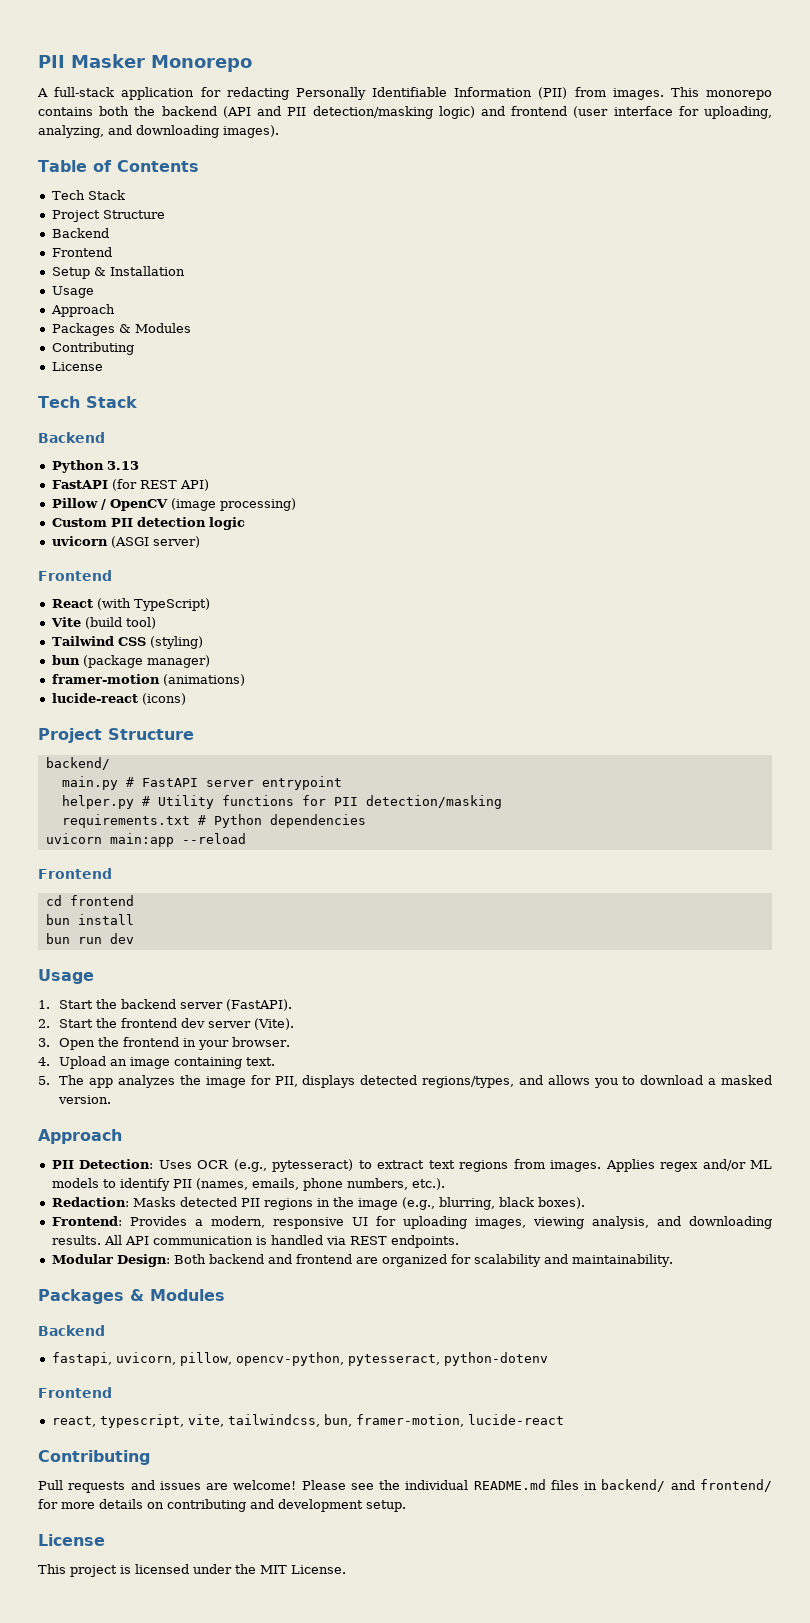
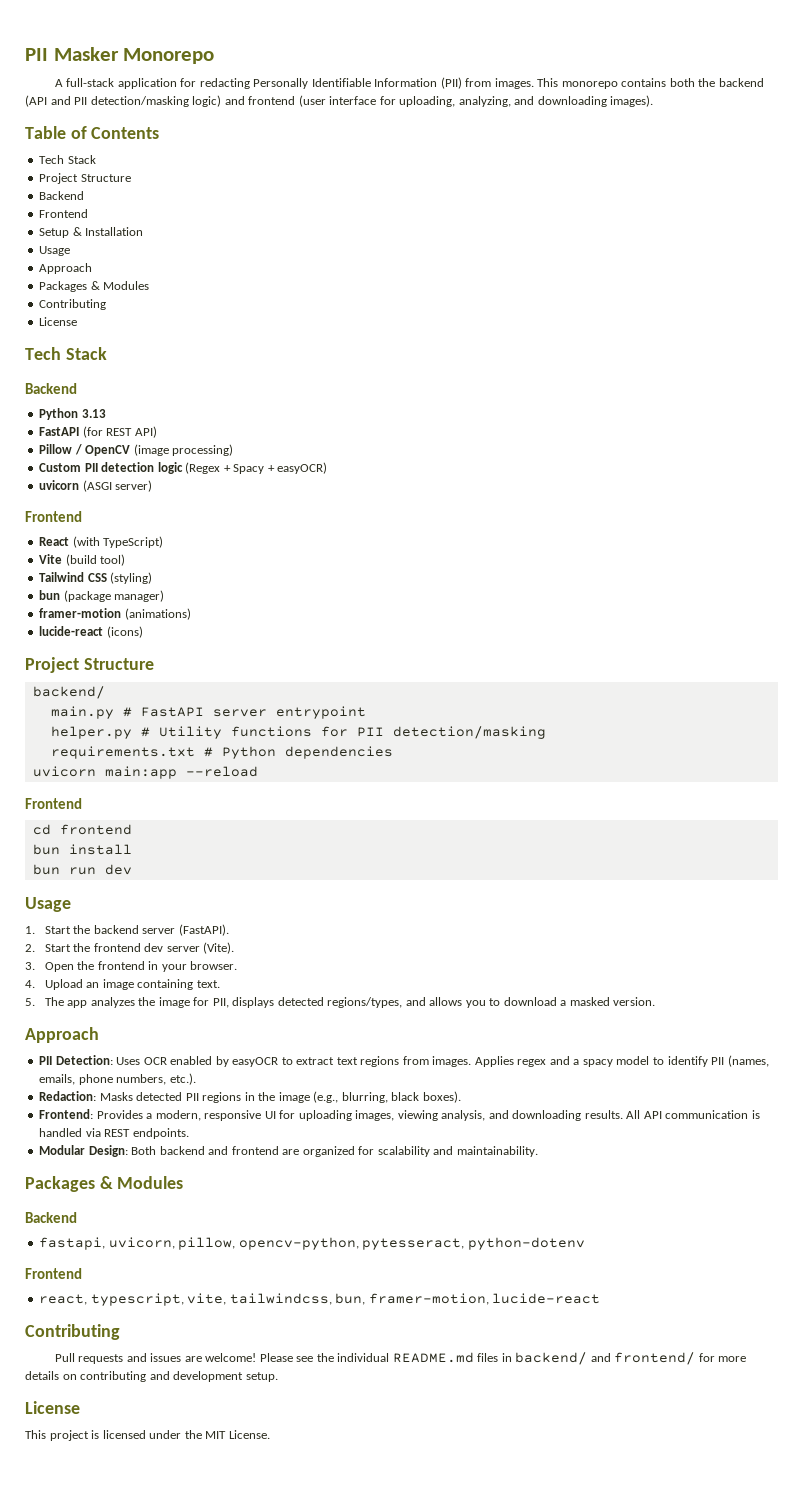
(245, 523) none -> [185,462,328,474] (Regex + Spacy + easyOCR)
[233,1159,354,1172] (e.g., pytesseract) -> [170,1056,279,1067] enabled by easyOCR
[702,1159,773,1171] [51,1178,99,1188] and/or ML models -> [549,1056,650,1067] and a spacy model

